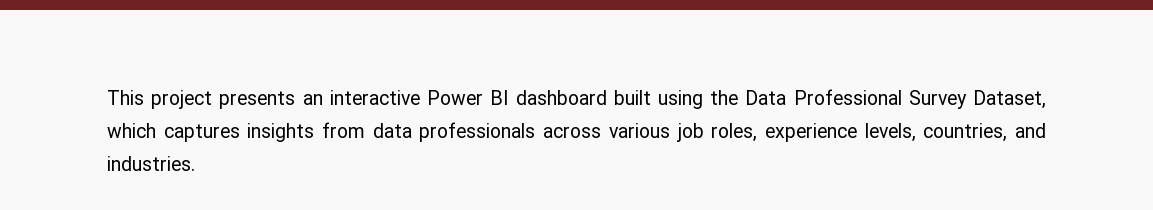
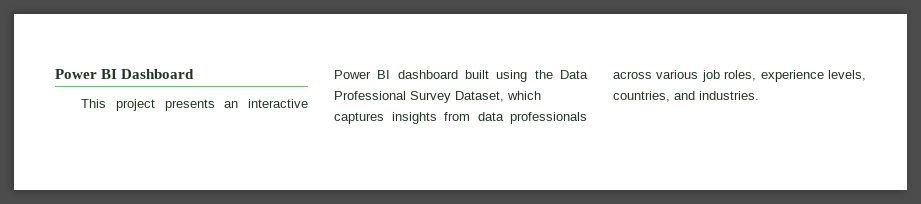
(107, 97) none -> [55,69,195,79] Power BI Dashboard //

